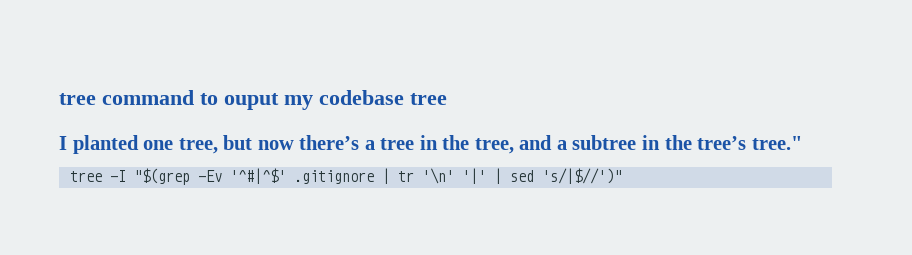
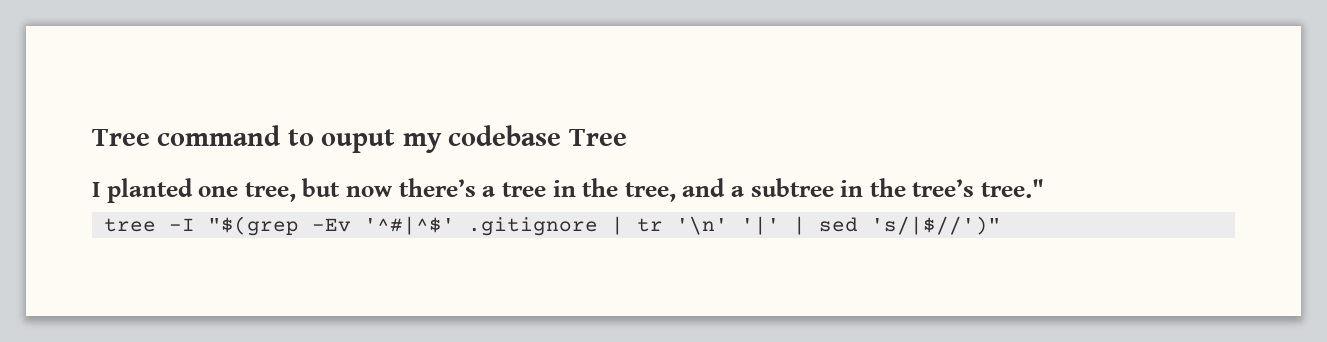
[59,93,96,105] tree -> [92,129,150,146] Tree
[410,93,447,105] tree -> [568,129,627,146] Tree

